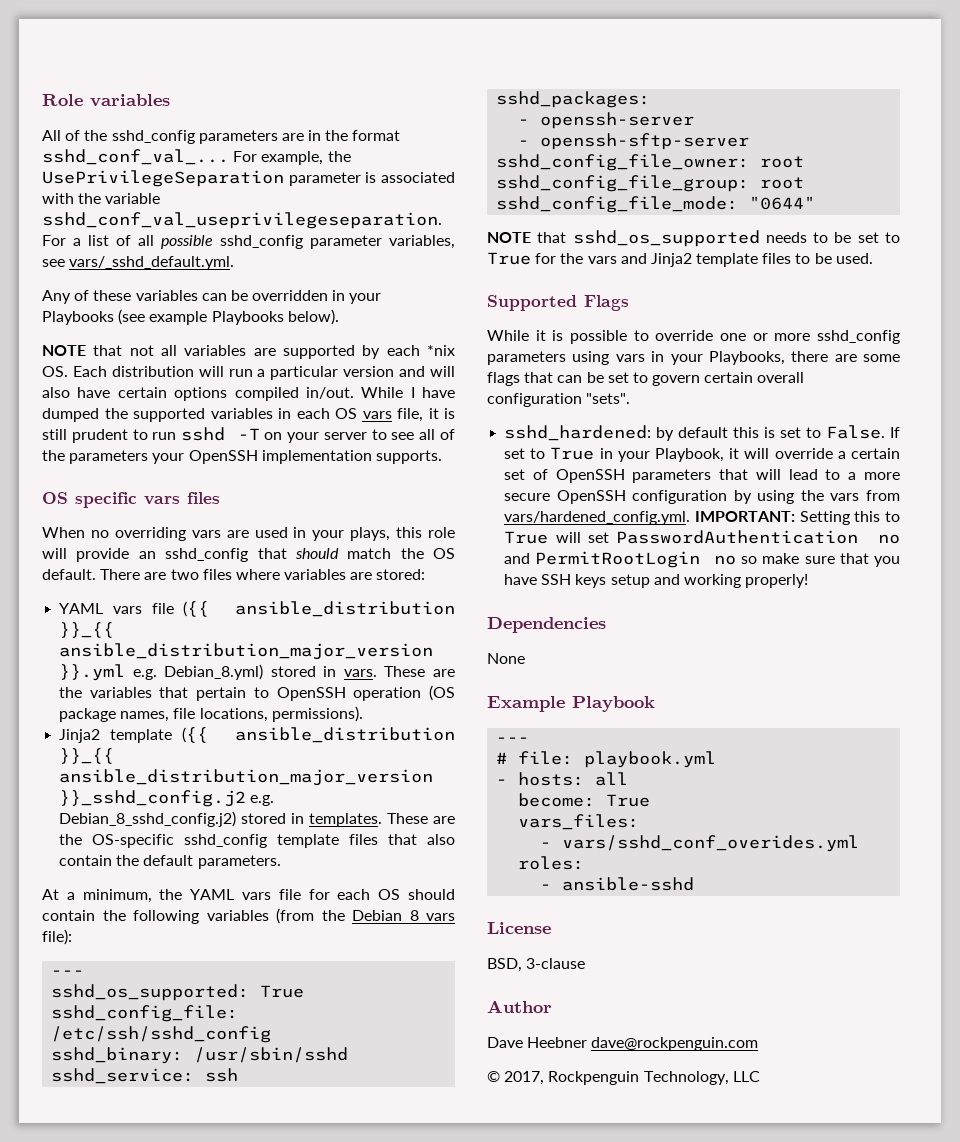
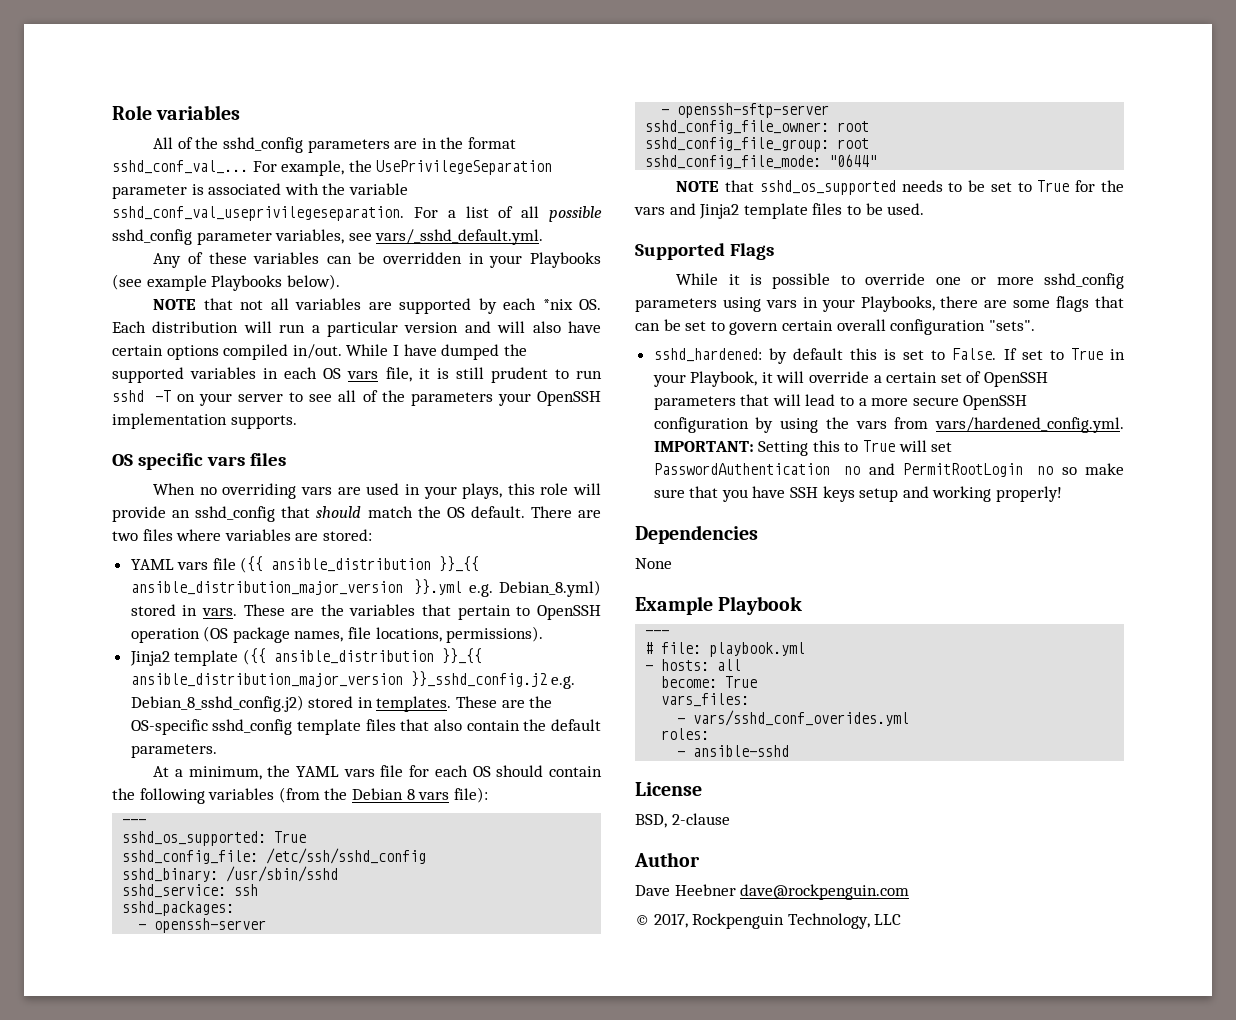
[526,958,586,969] 3-clause -> [671,813,730,825] 2-clause

